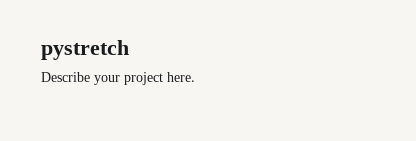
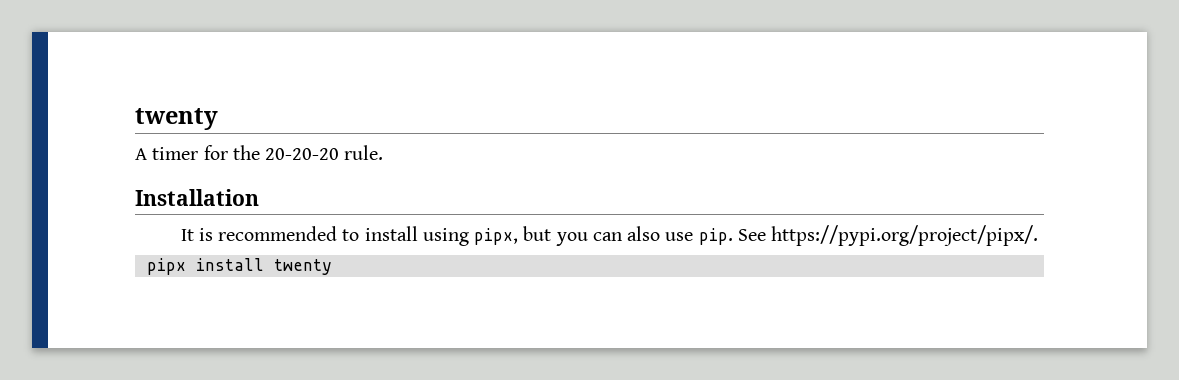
[41,40,129,60] [41,72,195,85] pystretch // Describe your project here. -> [135,108,218,130] [135,145,384,160] [135,189,259,206] [180,225,1039,246] [146,258,332,275] twenty // A timer for the 20-20-20 rule. // Installation // It is recommended to install using pipx, but you can also use pip. See https://pypi.org/project/pipx/. // pipx install twenty

